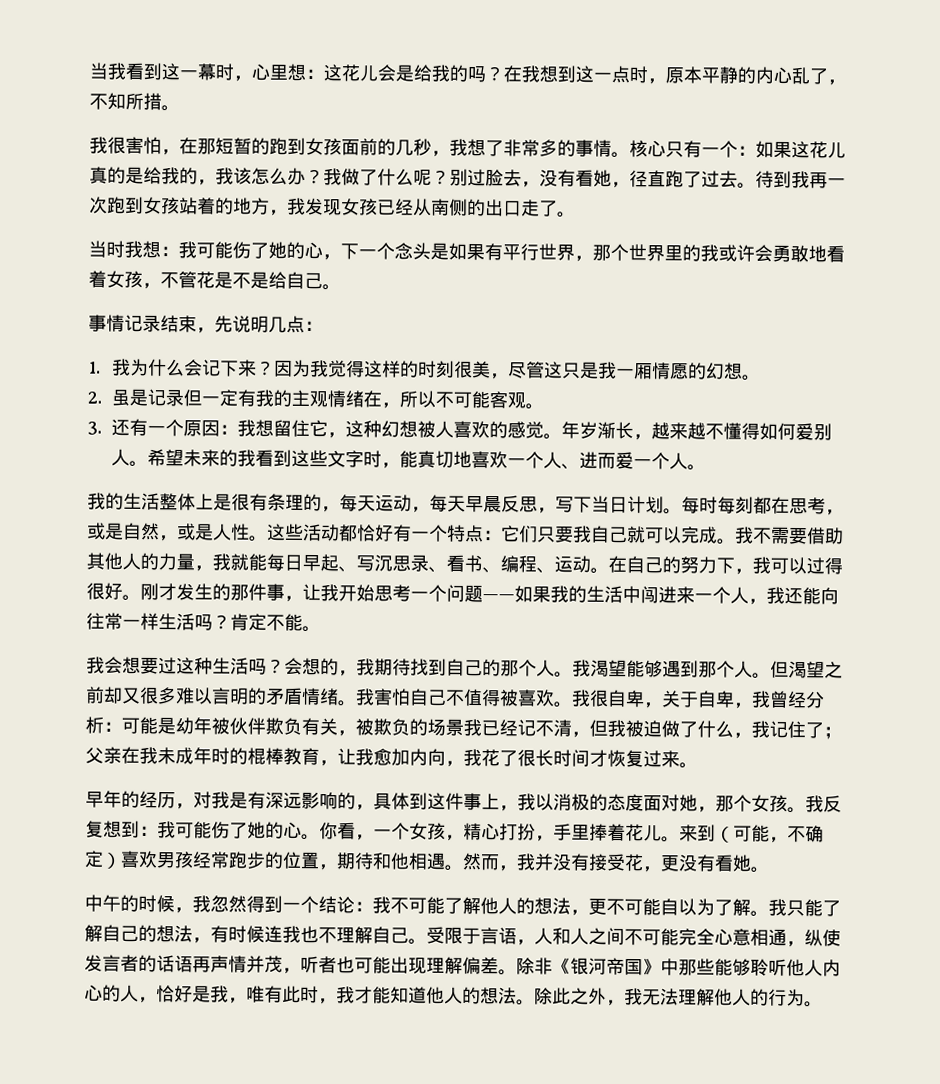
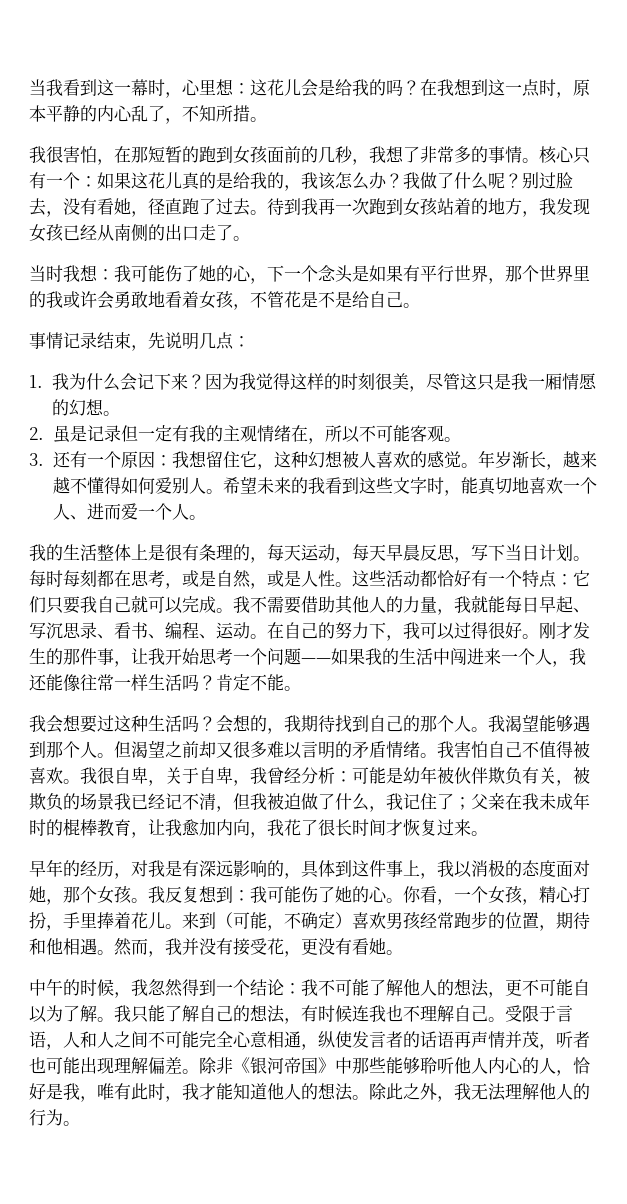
[820,587,839,605] 向 -> [63,674,80,692] 像

